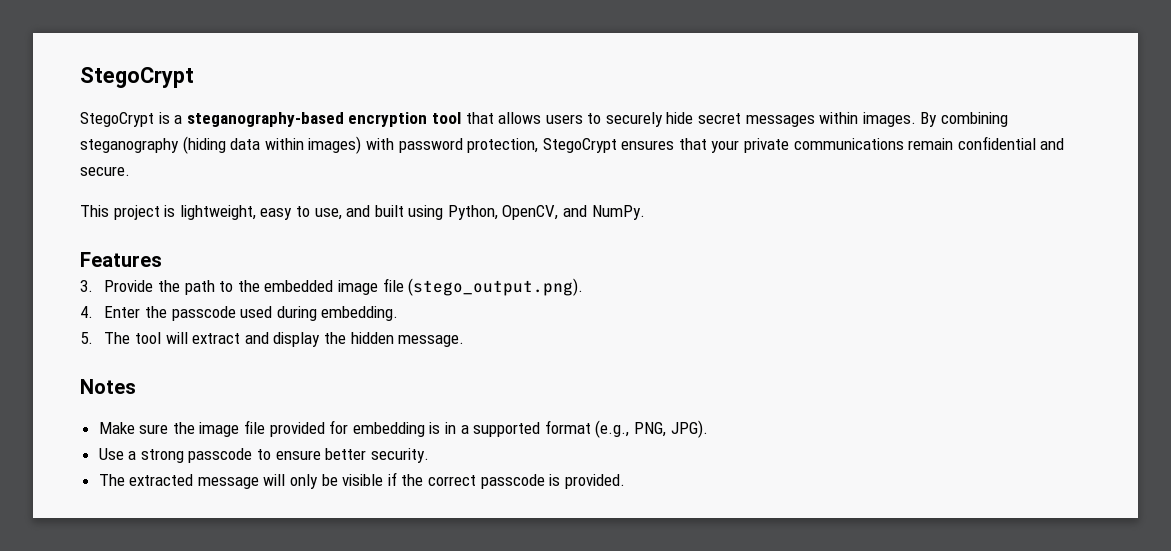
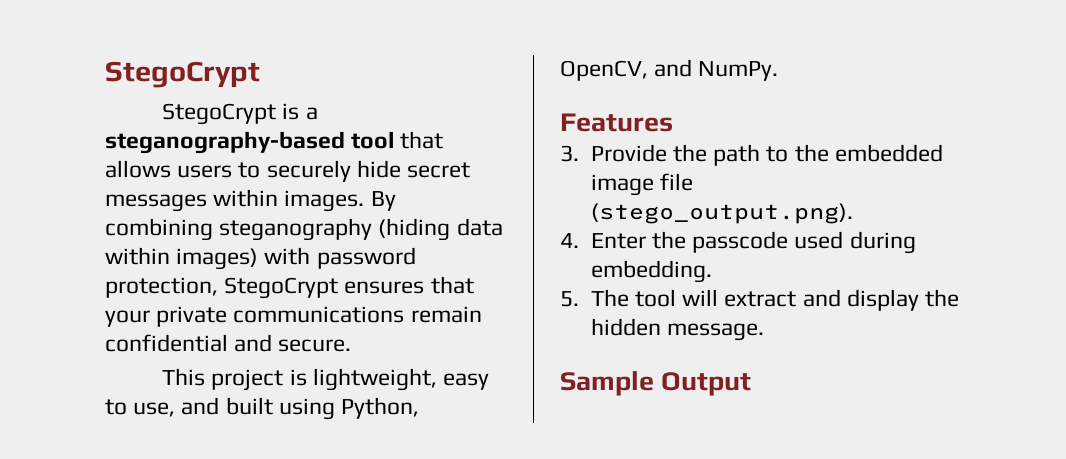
[348,112,428,127] encryption -> (345, 142) none
[80,379,136,394] [98,420,708,438] [98,448,429,463] [98,472,625,489] Notes // Make sure the image file provided for embedding is in a supported format (e.g., PNG, JPG). // Use a strong passcode to ensure better security. // The extracted message will only be visible if the correct passcode is provided. -> [560,371,752,396] Sample Output

